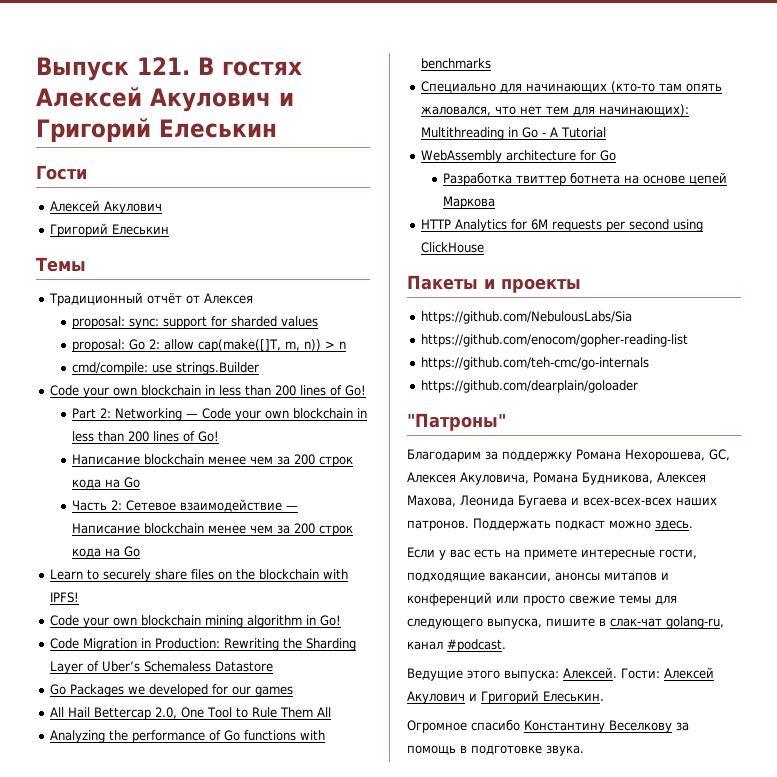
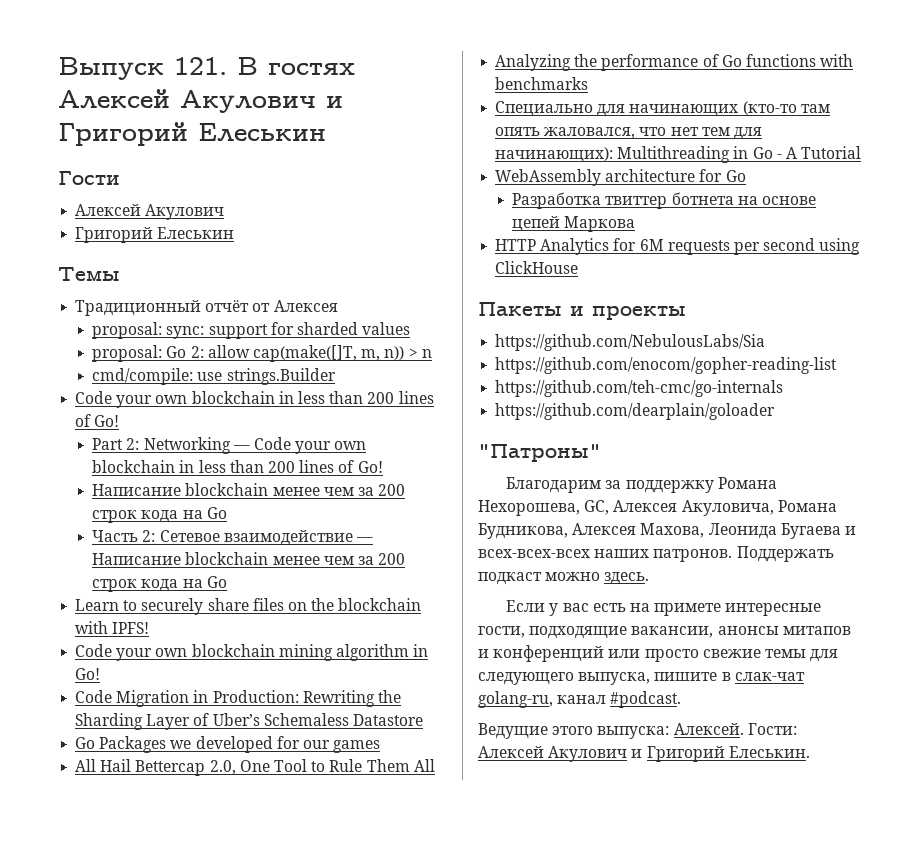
[407,719,689,733] [407,745,584,756] // Огромное спасибо Константину Веселкову за помощь в подготовке звука. -> (810, 752) none

